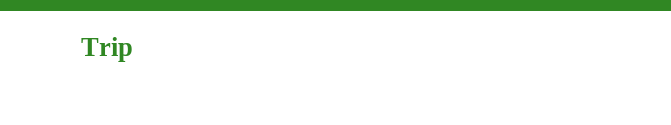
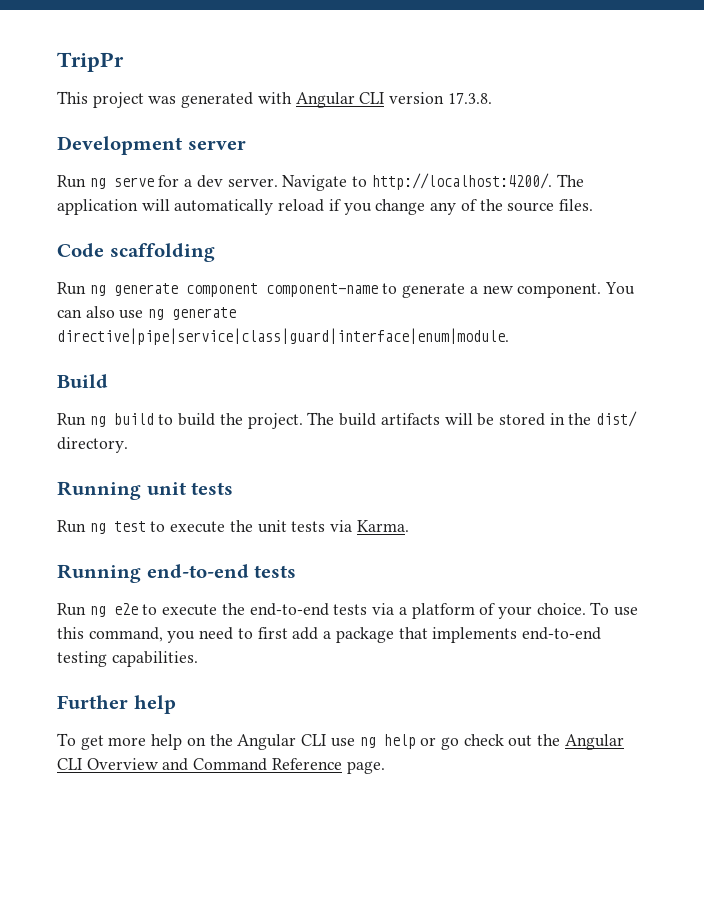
[81,37,133,62] Trip -> [57,52,124,72] [57,91,492,108] [57,136,246,155] [57,173,584,191] [57,199,593,215] [57,243,215,262] [57,282,636,298] [57,306,237,320] [57,328,509,345] [57,374,108,388] [57,411,638,429] [57,437,128,453] [57,481,234,500] [57,520,409,534] [57,564,297,583] [57,602,639,619] [57,627,601,643] [57,651,198,667] [57,695,176,714] [57,733,624,750] [57,758,385,774] TripPr // This project was generated with Angular CLI version 17.3.8. // Development server // Run ng serve for a dev server. Navigate to http://localhost:4200/. The application will automatically reload if you change any of the source files. // Code scaffolding // Run ng generate component component-name to generate a new component. You can also use ng generate directive|pipe|service|class|guard|interface|enum|module. // Build // Run ng build to build the project. The build artifacts will be stored in the dist/ directory. // Running unit tests // Run ng test to execute the unit tests via Karma. // Running end-to-end tests // Run ng e2e to execute the end-to-end tests via a platform of your choice. To use this command, you need to first add a package that implements end-to-end testing capabilities. // Further help // To get more help on the Angular CLI use ng help or go check out the Angular CLI Overview and Command Reference page.

